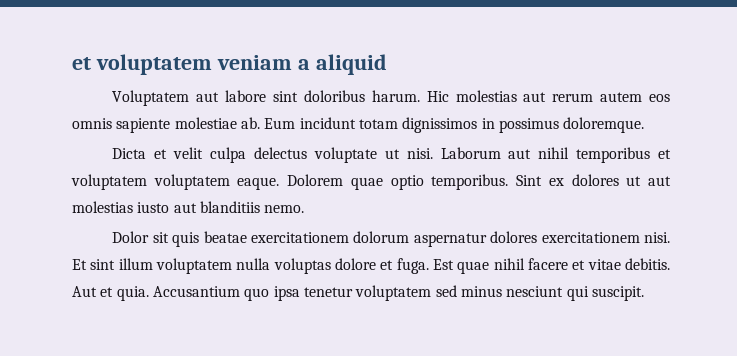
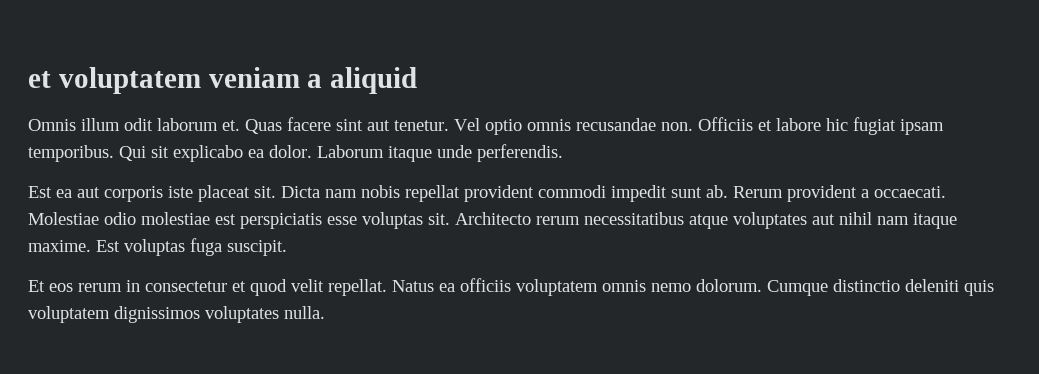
[112,90,670,106] [72,117,645,133] [112,147,671,163] [71,174,672,190] [72,201,305,213] [112,231,670,247] [72,258,670,274] [72,285,644,301] Voluptatem aut labore sint doloribus harum. Hic molestias aut rerum autem eos omnis sapiente molestiae ab. Eum incidunt totam dignissimos in possimus doloremque. // Dicta et velit culpa delectus voluptate ut nisi. Laborum aut nihil temporibus et voluptatem voluptatem eaque. Dolorem quae optio temporibus. Sint ex dolores ut aut molestias iusto aut blanditiis nemo. // Dolor sit quis beatae exercitationem dolorum aspernatur dolores exercitationem nisi. Et sint illum voluptatem nulla voluptas dolore et fuga. Est quae nihil facere et vitae debitis. Aut et quia. Accusantium quo ipsa tenetur voluptatem sed minus nesciunt qui suscipit. -> [28,117,944,135] [28,144,563,162] [28,185,946,202] [28,212,957,229] [28,238,287,256] [28,278,994,296] [28,306,325,323] Omnis illum odit laborum et. Quas facere sint aut tenetur. Vel optio omnis recusandae non. Officiis et labore hic fugiat ipsam temporibus. Qui sit explicabo ea dolor. Laborum itaque unde perferendis. // Est ea aut corporis iste placeat sit. Dicta nam nobis repellat provident commodi impedit sunt ab. Rerum provident a occaecati. Molestiae odio molestiae est perspiciatis esse voluptas sit. Architecto rerum necessitatibus atque voluptates aut nihil nam itaque maxime. Est voluptas fuga suscipit. // Et eos rerum in consectetur et quod velit repellat. Natus ea officiis voluptatem omnis nemo dolorum. Cumque distinctio deleniti quis voluptatem dignissimos voluptates nulla.

